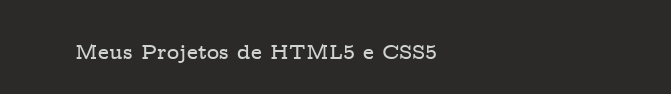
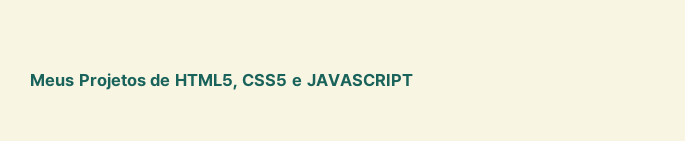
[270,43,437,59] HTML5 e CSS5 -> [174,73,413,90] HTML5, CSS5 e JAVASCRIPT

